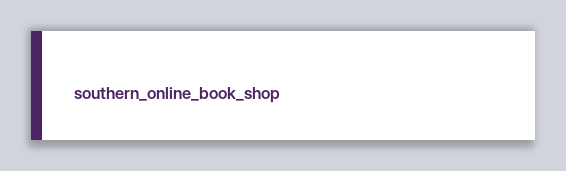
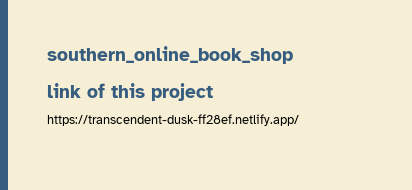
(280, 95) none -> [47,83,213,101] [47,114,299,126] // link of this project // https://transcendent-dusk-ff28ef.netlify.app/

